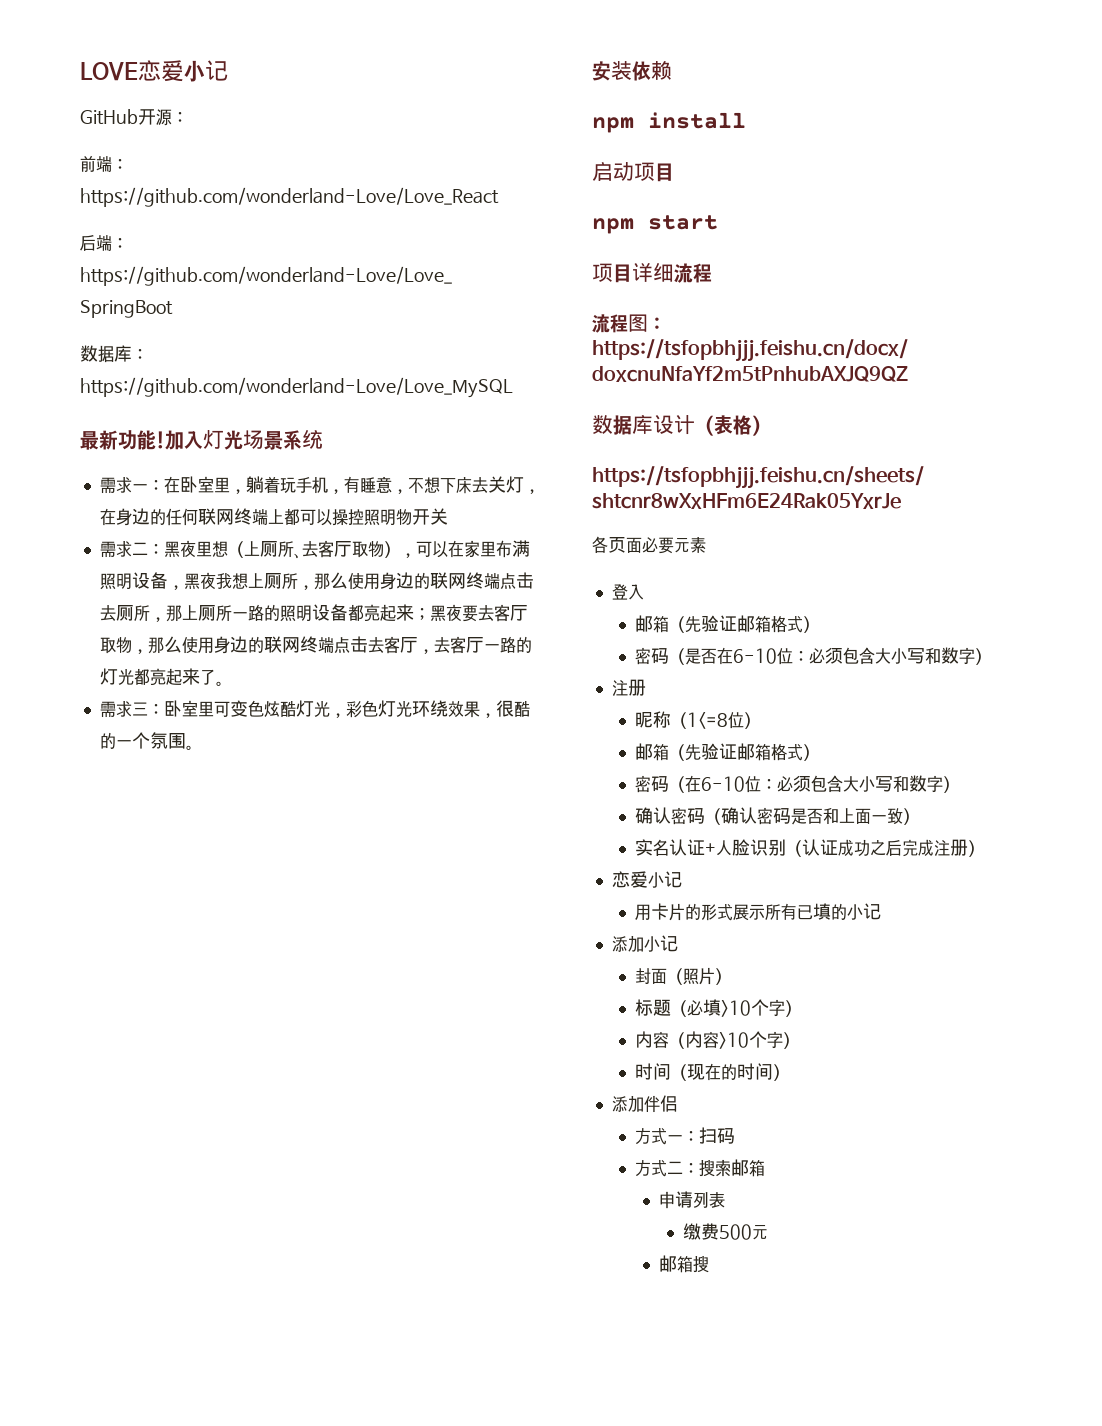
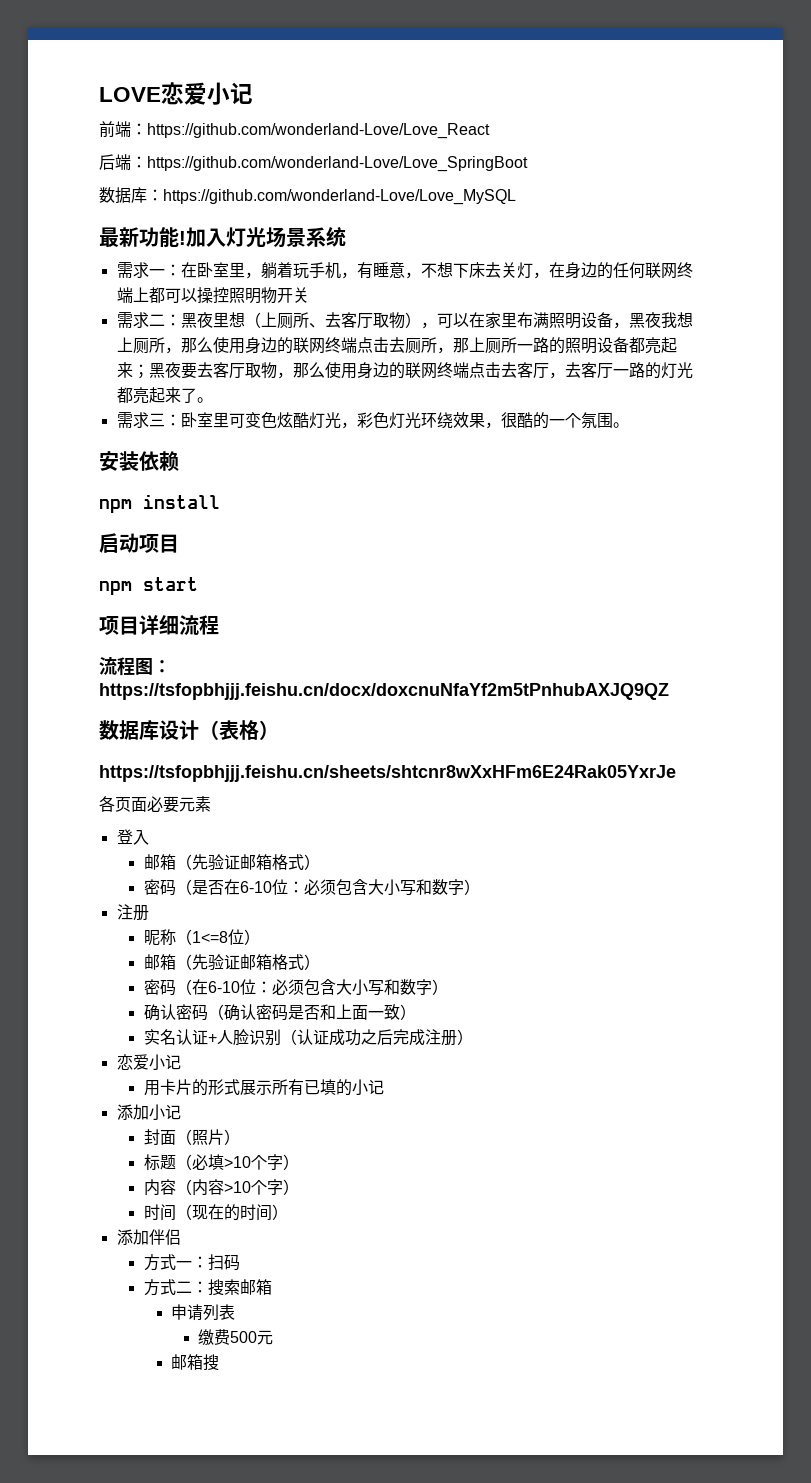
[80,109,188,126] // GitHub开源： -> (253, 93) none

